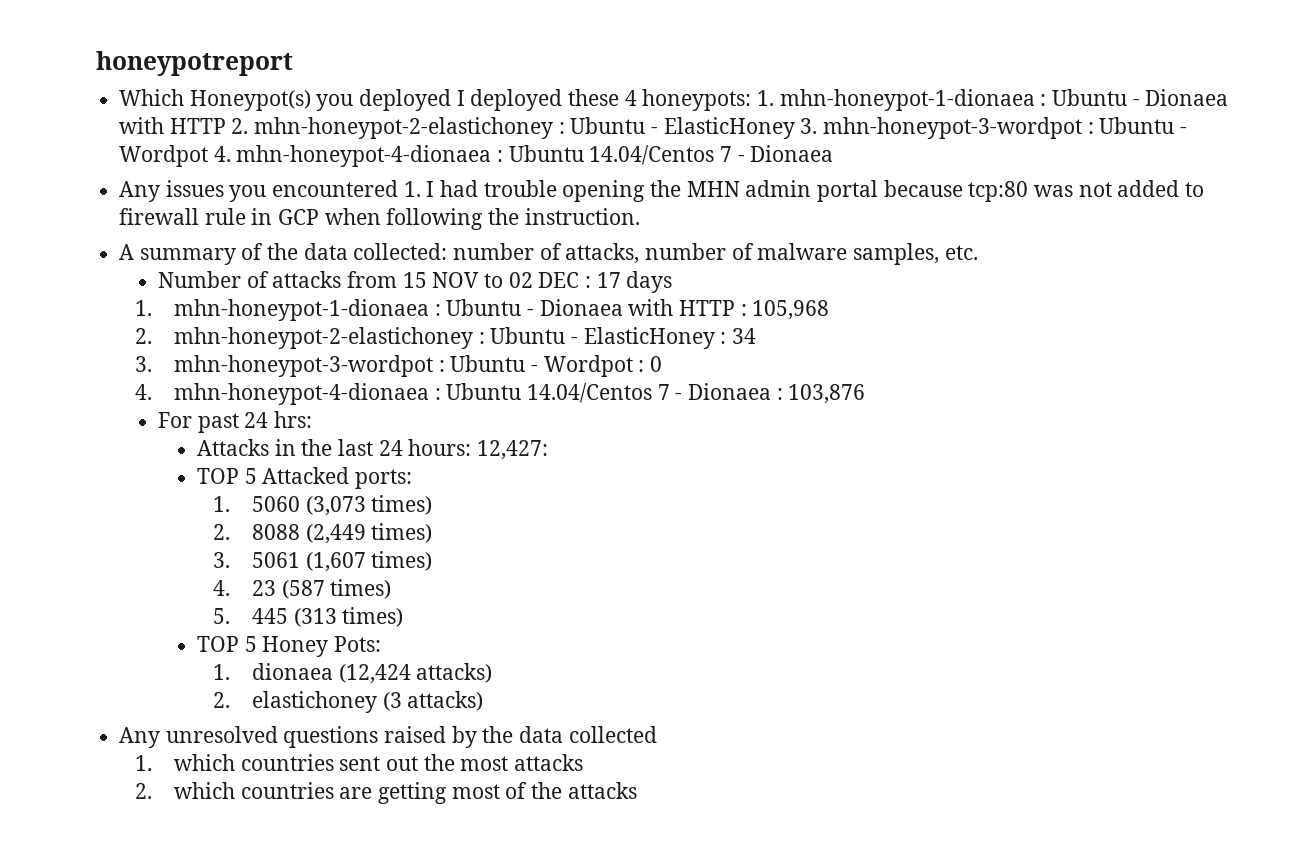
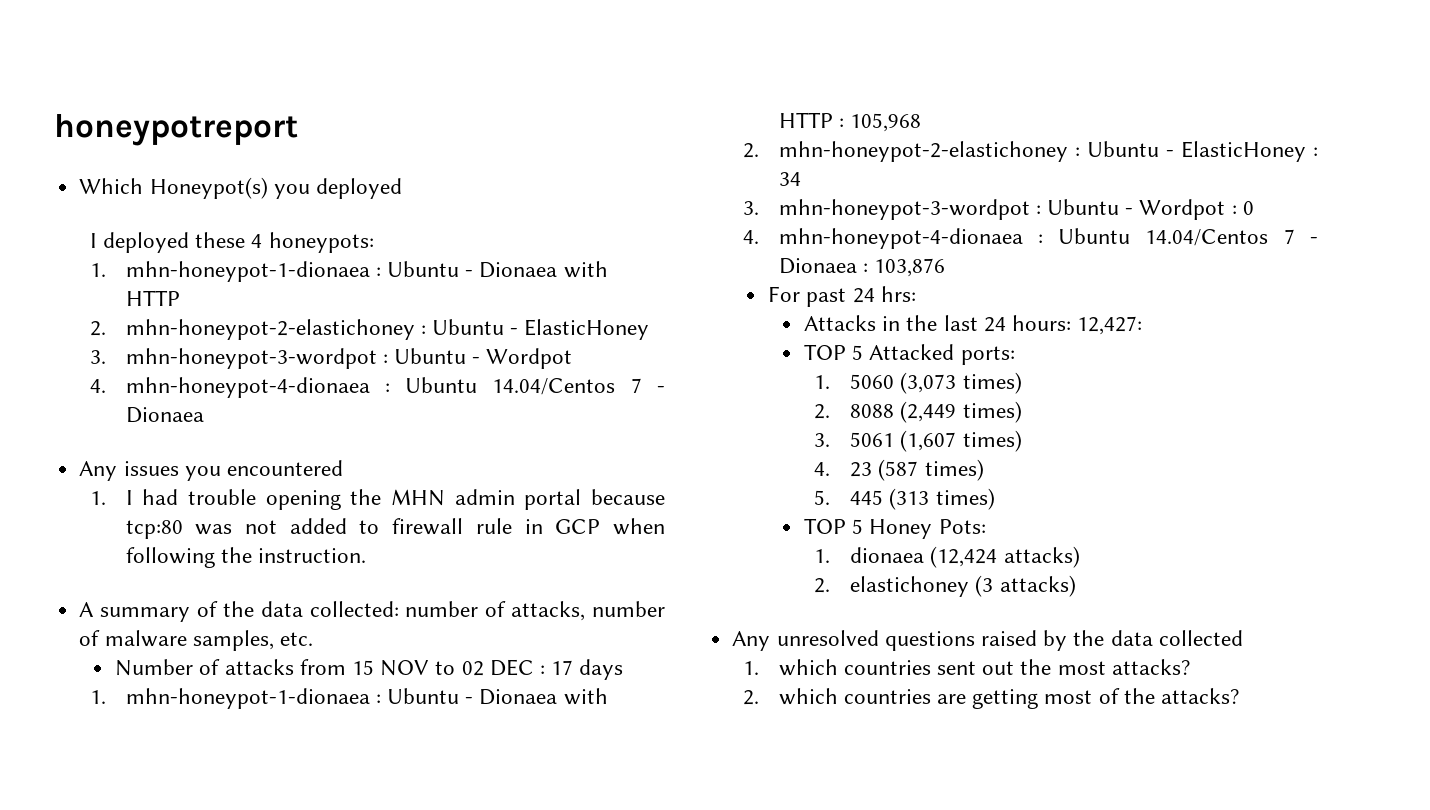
(452, 100) none -> (402, 188) //
[757,89,1229,111] [119,117,1188,139] [119,145,209,167] 1. mhn-honeypot-1-dionaea : Ubuntu - Dionaea with HTTP 2. mhn-honeypot-2-elastichoney : Ubuntu - ElasticHoney 3. mhn-honeypot-3-wordpot : Ubuntu - Wordpot -> [89,261,608,282] [125,290,180,306] [89,319,650,340] [89,348,573,369] // 1. mhn-honeypot-1-dionaea : Ubuntu - Dionaea with HTTP // 2. mhn-honeypot-2-elastichoney : Ubuntu - ElasticHoney // 3. mhn-honeypot-3-wordpot : Ubuntu - Wordpot //
(399, 188) none -> (343, 468) //
[514,754,584,771] attacks -> [1111,659,1190,675] attacks?
[567,782,637,799] attacks -> [1161,688,1240,704] attacks?

